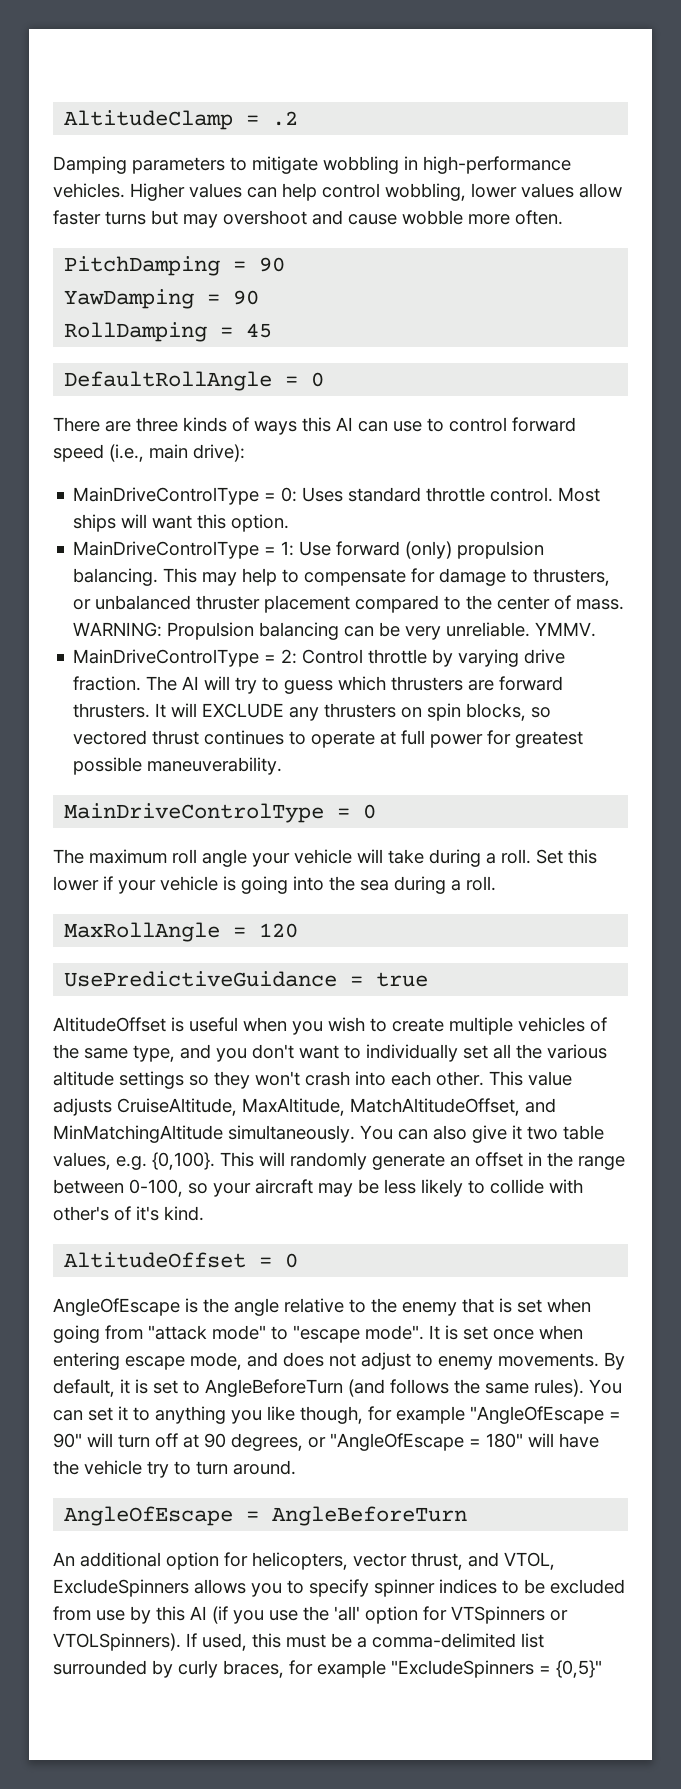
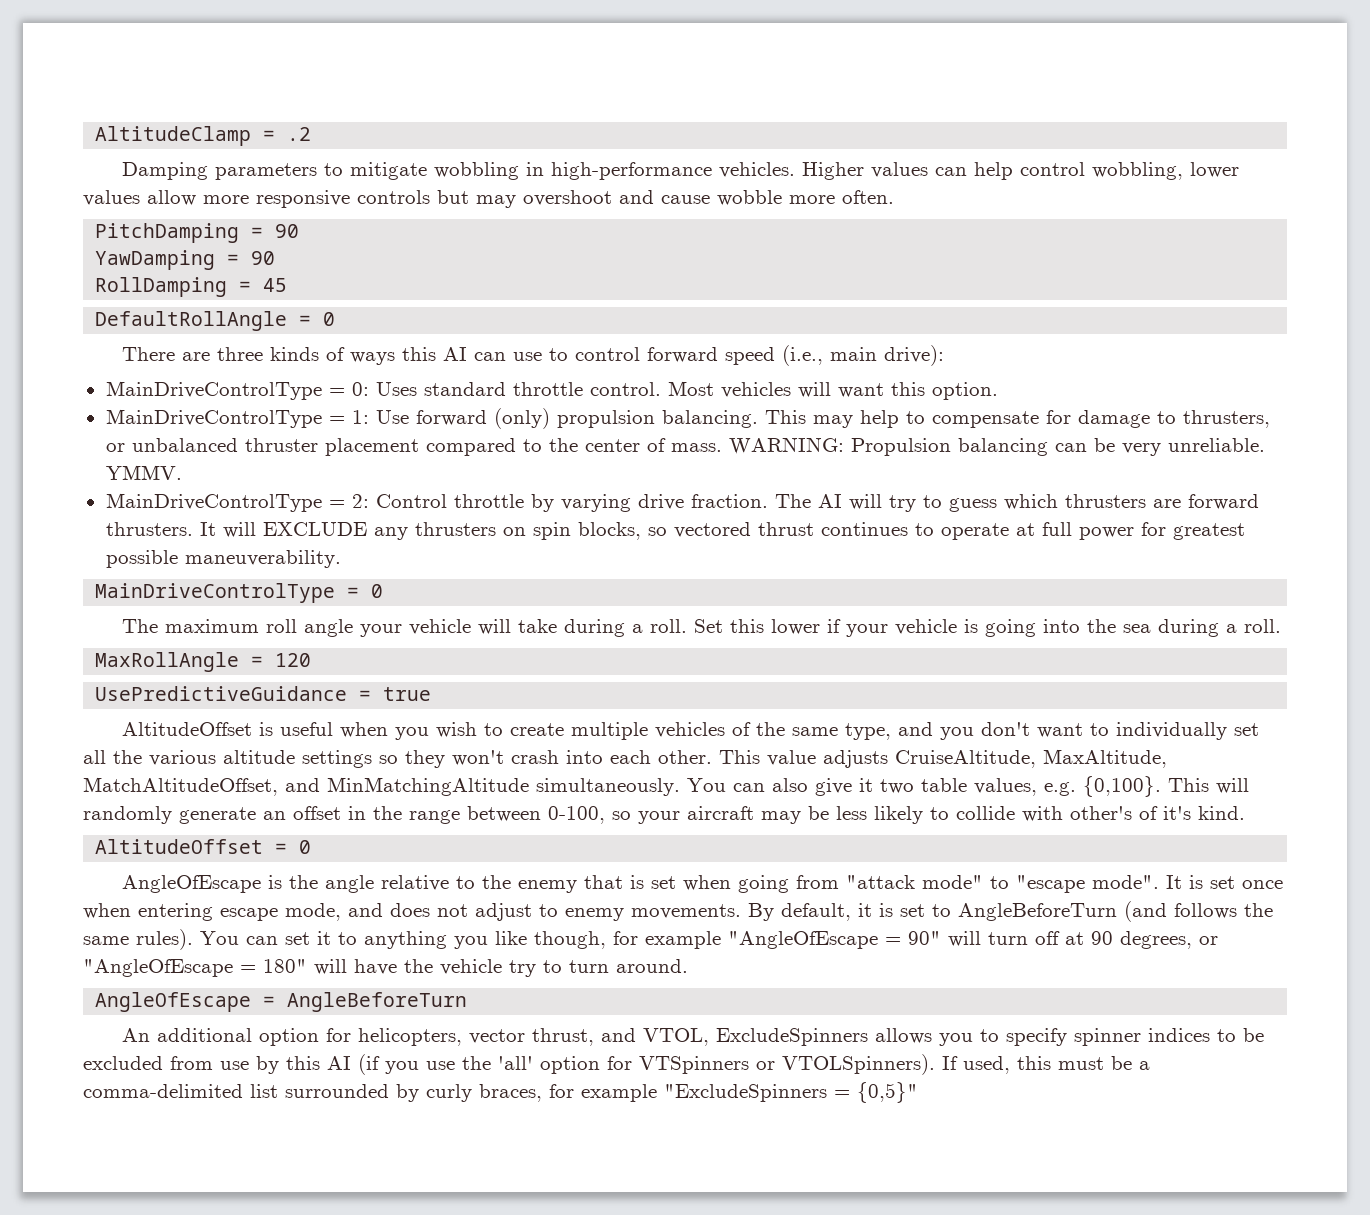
[53,210,146,225] faster turns -> [203,190,430,208] more responsive controls
[73,514,117,532] ships -> [720,382,791,398] vehicles

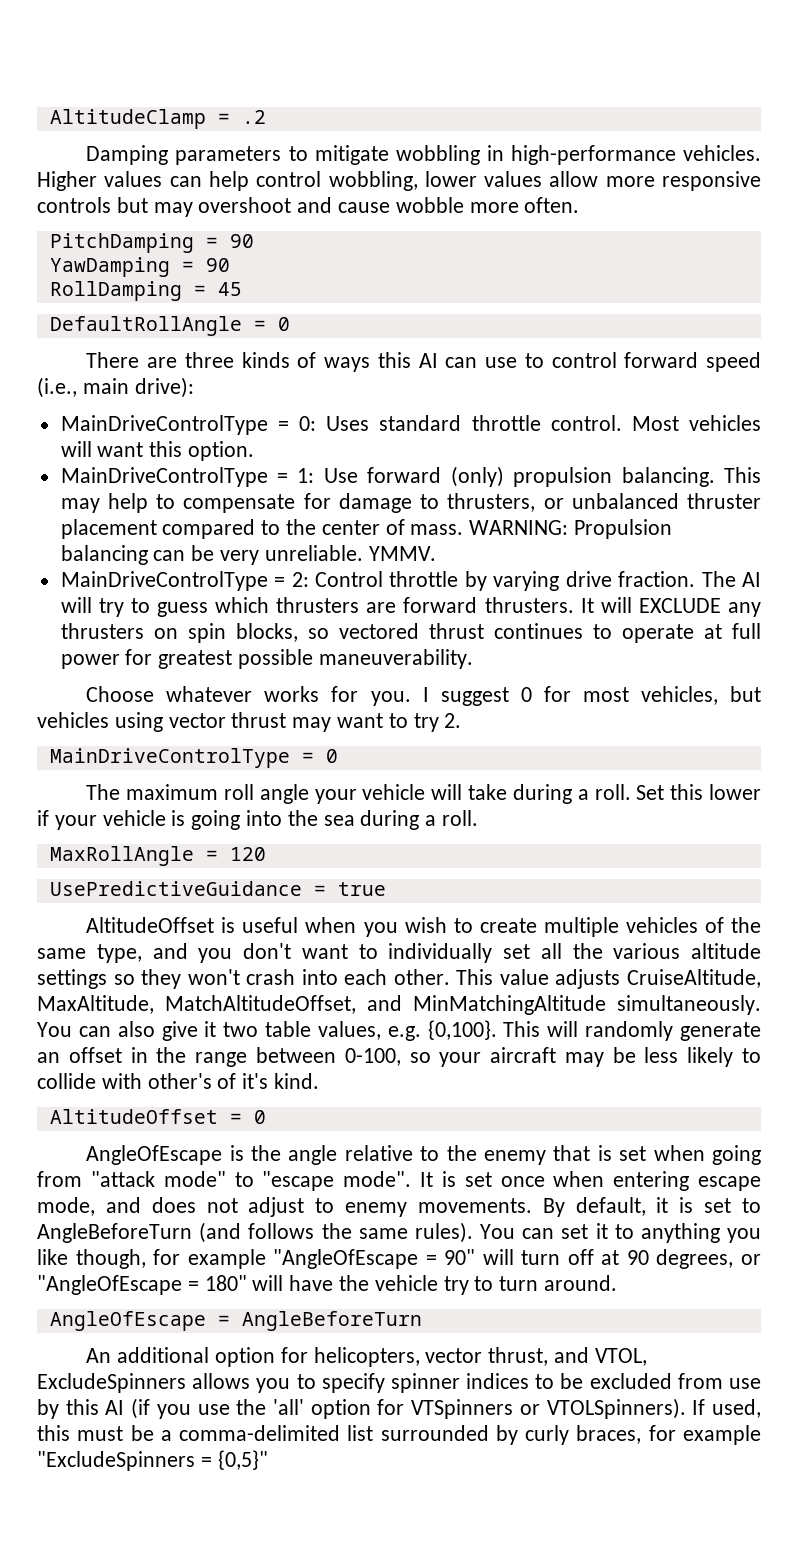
(341, 559) none -> [86,686,761,706] [37,712,462,732] // Choose whatever works for you. I suggest 0 for most vehicles, but vehicles using vector thrust may want to try 2.

